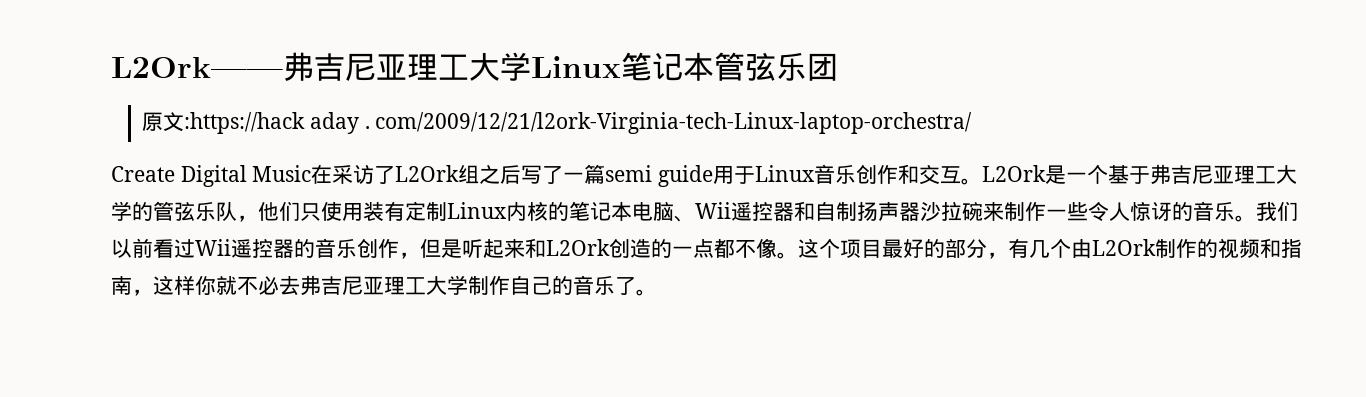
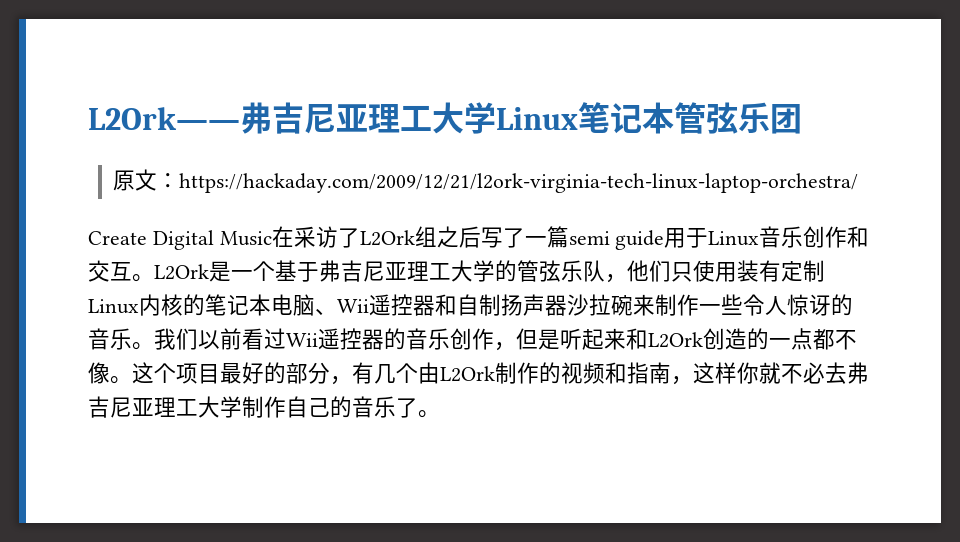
[184,112,973,134] :https://hack aday . com/2009/12/21/l2ork-Virginia-tech-Linux-laptop-orchestra/ -> [157,173,859,193] ：https://hackaday.com/2009/12/21/l2ork-virginia-tech-linux-laptop-orchestra/

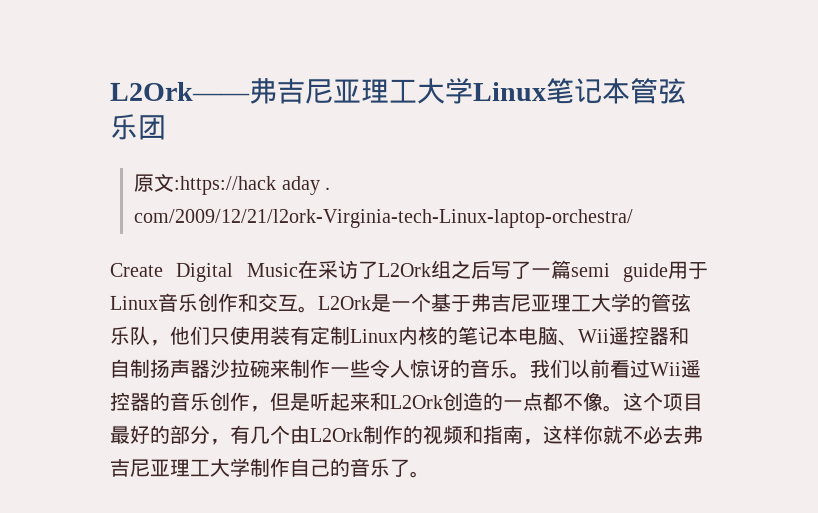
[157,173,859,193] ：https://hackaday.com/2009/12/21/l2ork-virginia-tech-linux-laptop-orchestra/ -> [174,175,331,195] [134,208,635,229] :https://hack aday . com/2009/12/21/l2ork-Virginia-tech-Linux-laptop-orchestra/

